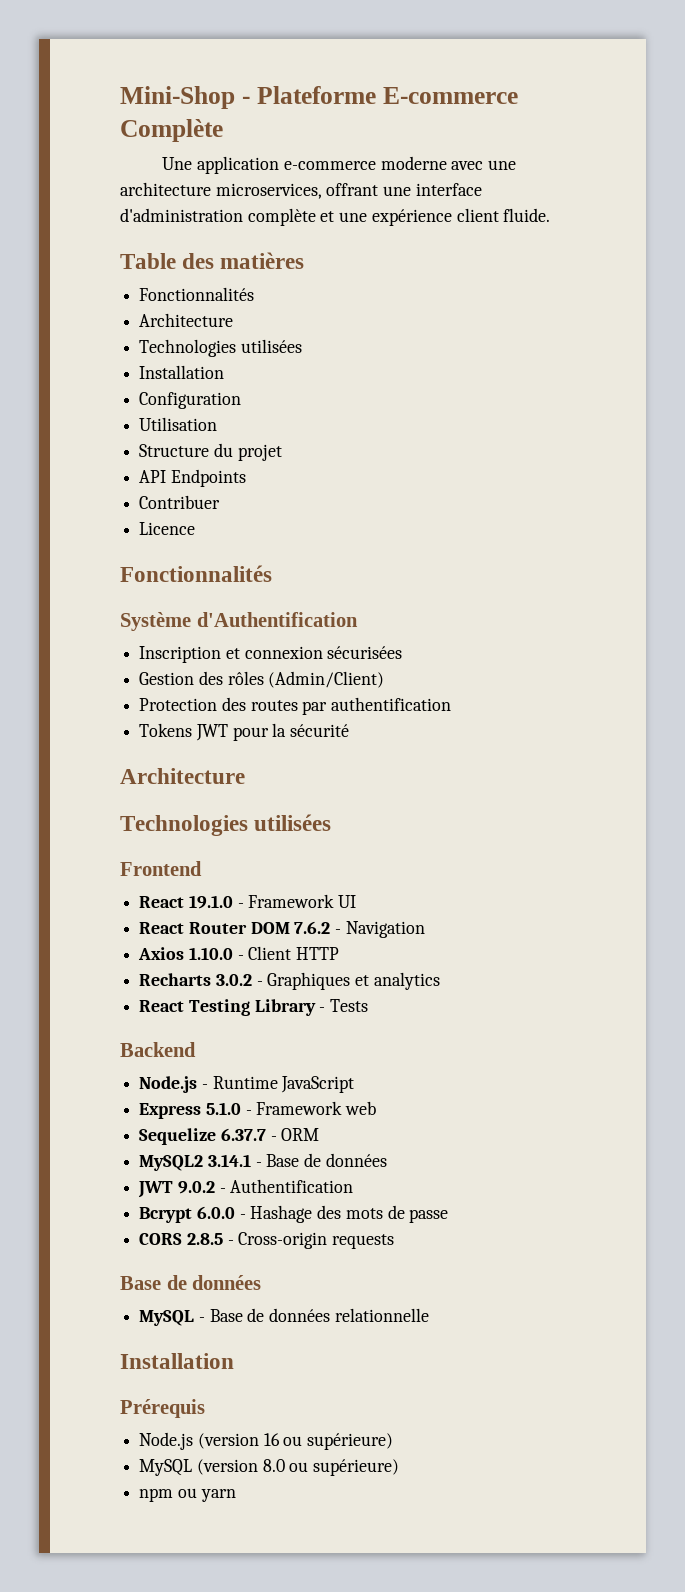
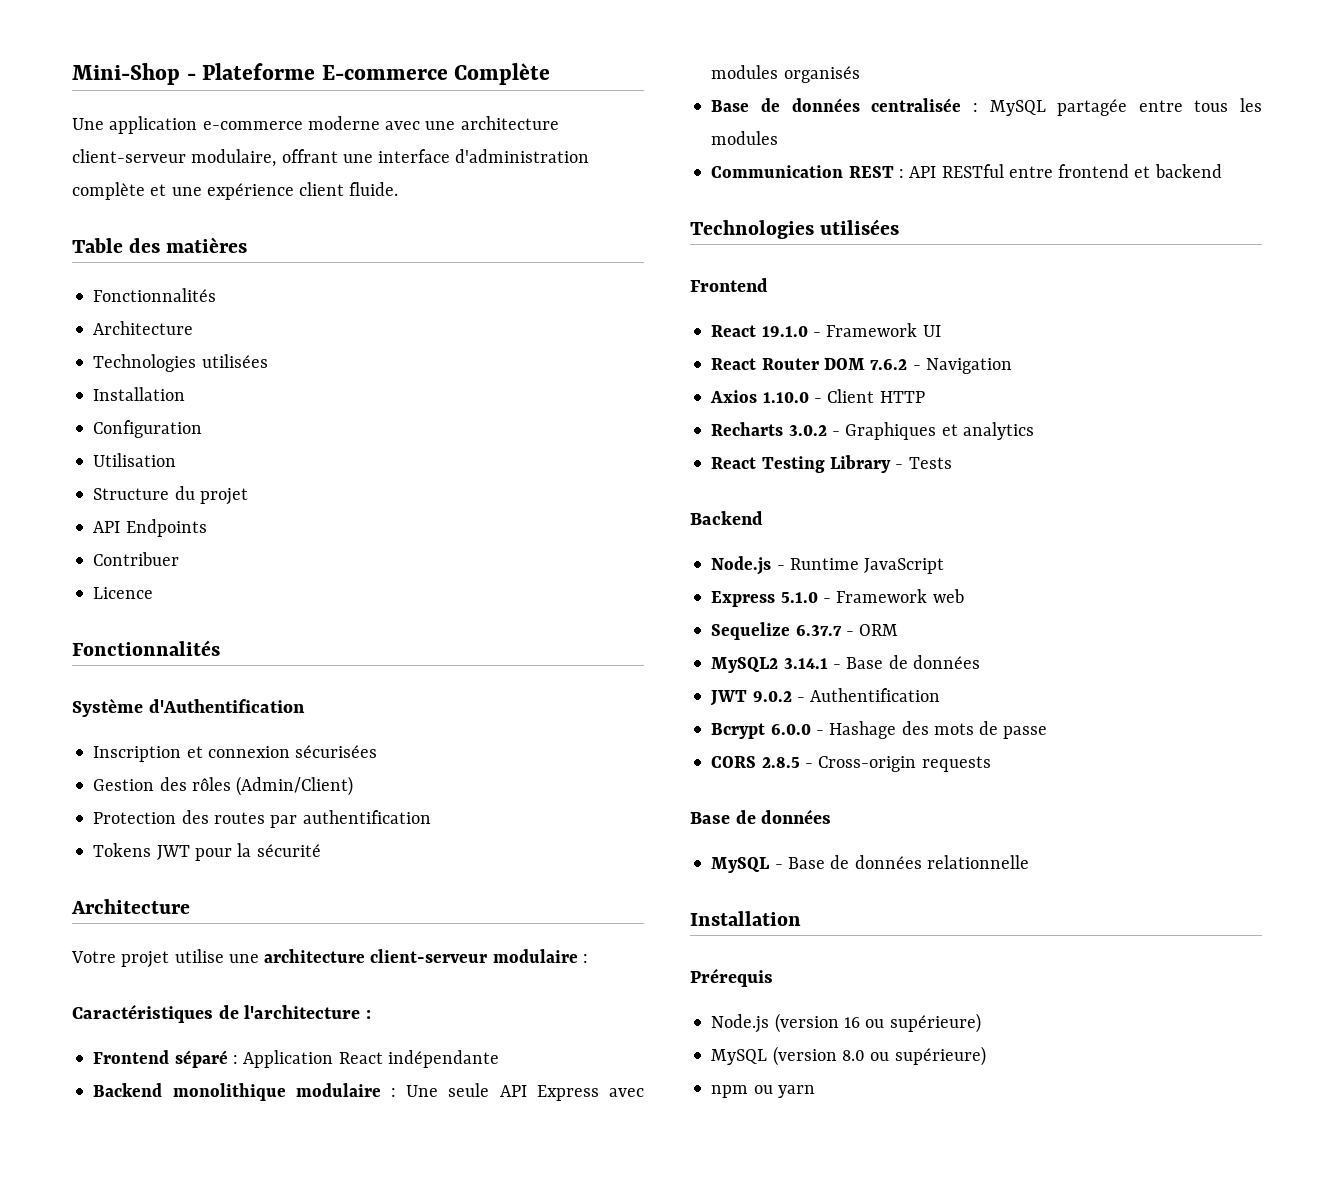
[215,183,322,199] microservices, -> [72,149,277,167] client-serveur modulaire,
(245, 776) none -> [71,949,588,968] [72,1004,372,1023] [93,1050,499,1068] [93,1083,645,1101] [711,65,860,83] [711,98,1262,116] [711,131,779,145] [711,164,1222,178] // Votre projet utilise une architecture client-serveur modulaire : // Caractéristiques de l'architecture : // Frontend séparé : Application React indépendante // Backend monolithique modulaire : Une seule API Express avec modules organisés // Base de données centralisée : MySQL partagée entre tous les modules // Communication REST : API RESTful entre frontend et backend

